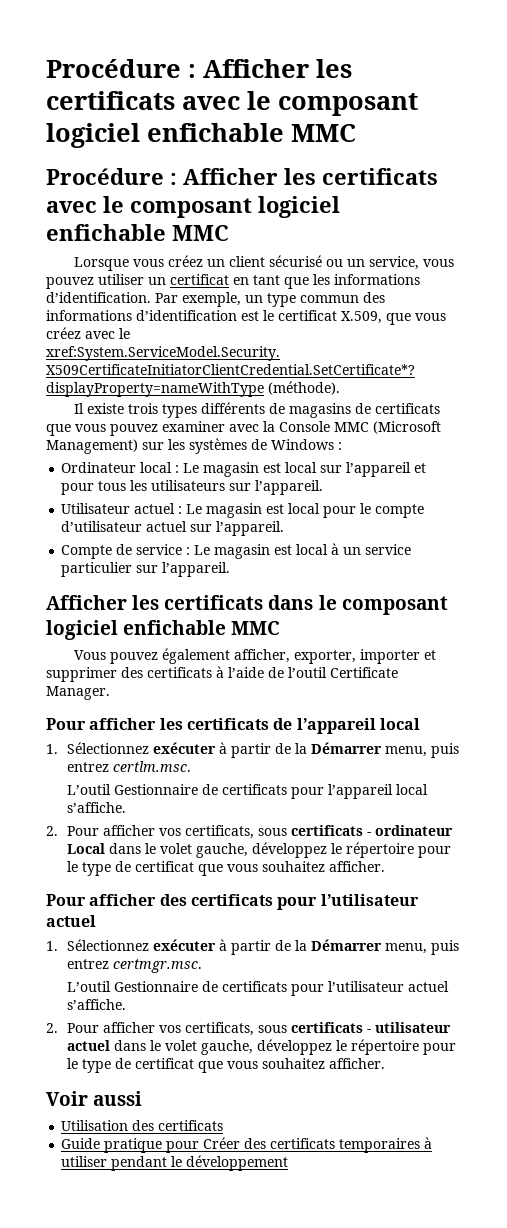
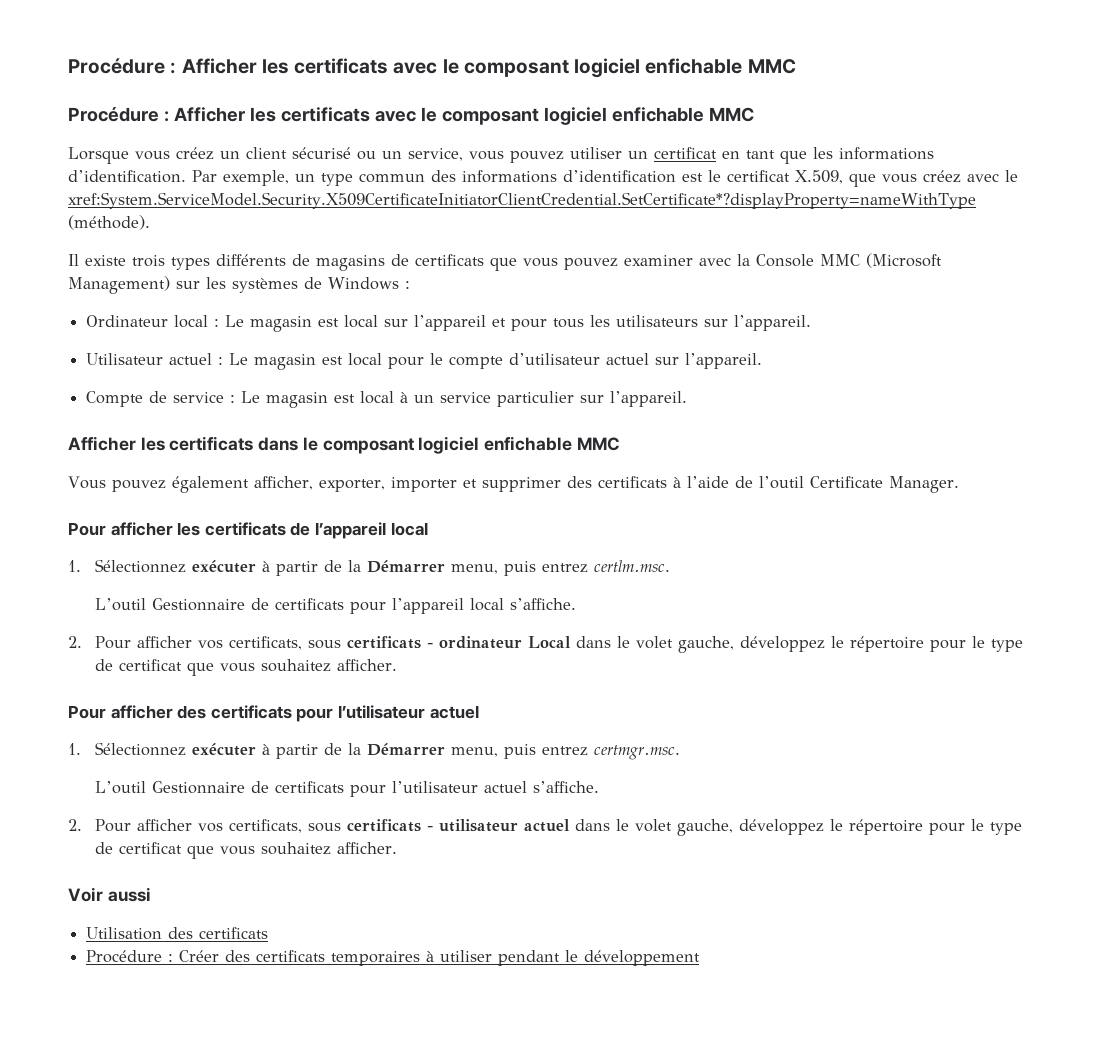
[61,1138,200,1153] Guide pratique pour -> [86,950,174,963] Procédure :

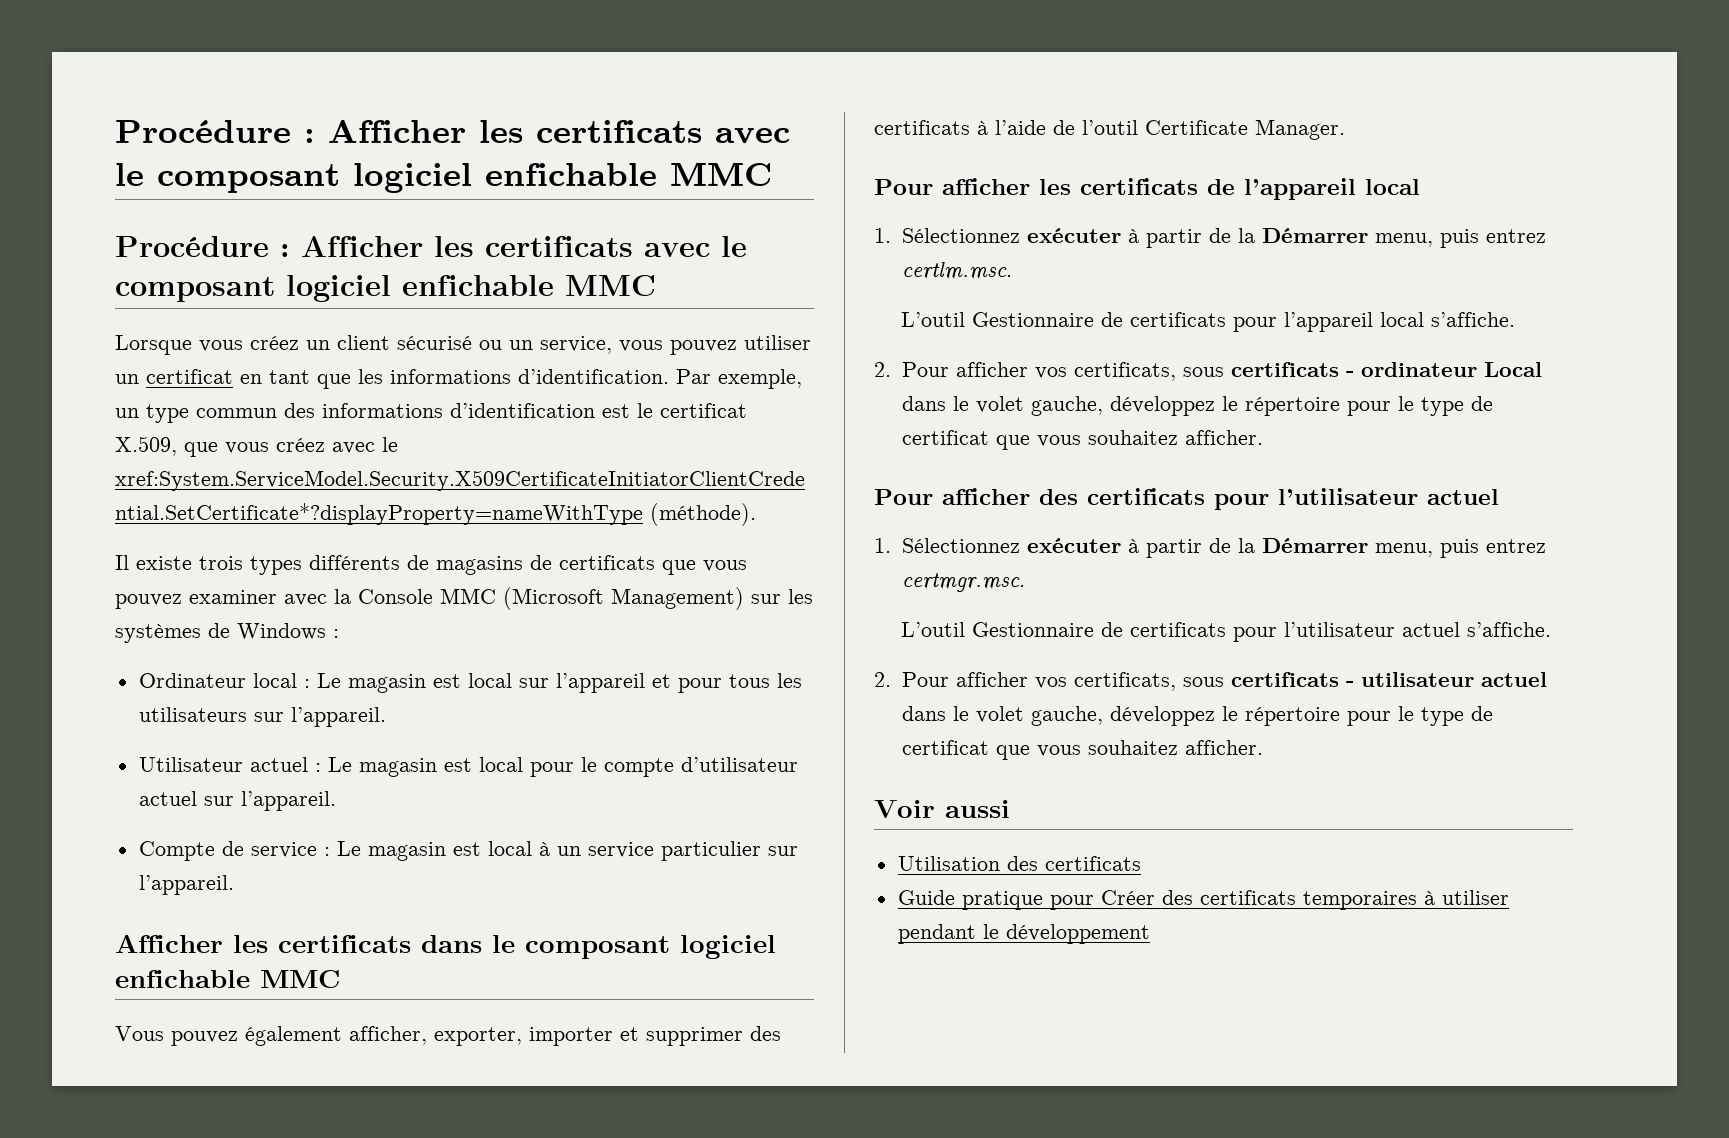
[86,950,174,963] Procédure : -> [897,890,1094,910] Guide pratique pour

